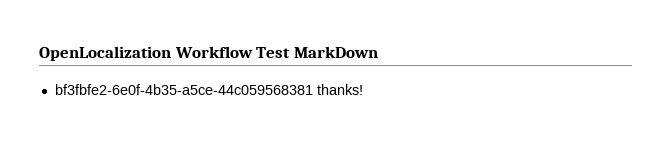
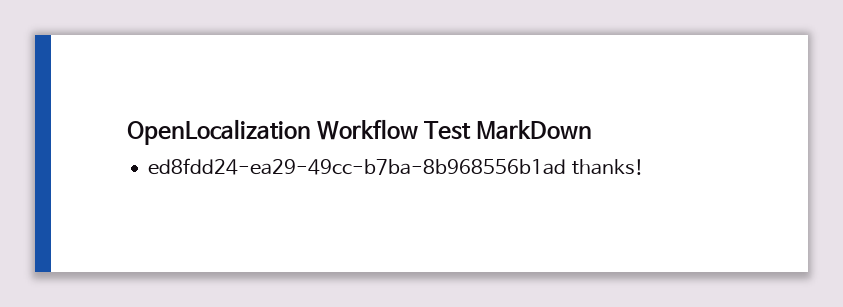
[54,84,313,95] bf3fbfe2-6e0f-4b35-a5ce-44c059568381 -> [148,158,567,175] ed8fdd24-ea29-49cc-b7ba-8b968556b1ad

